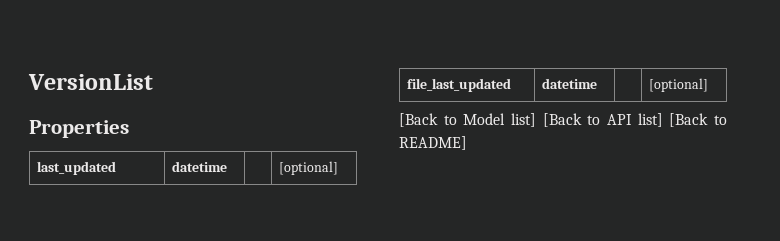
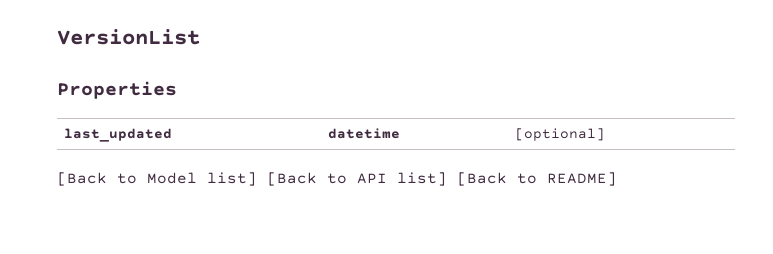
[279,161,339,175] [407,78,512,92] [542,78,598,89] | [optional] // file_last_updated | datetime | | -> (400, 133) none

